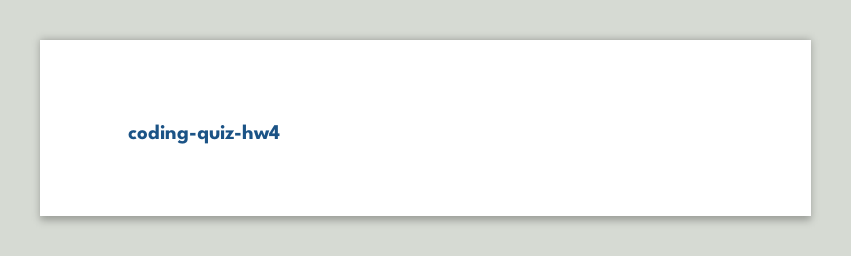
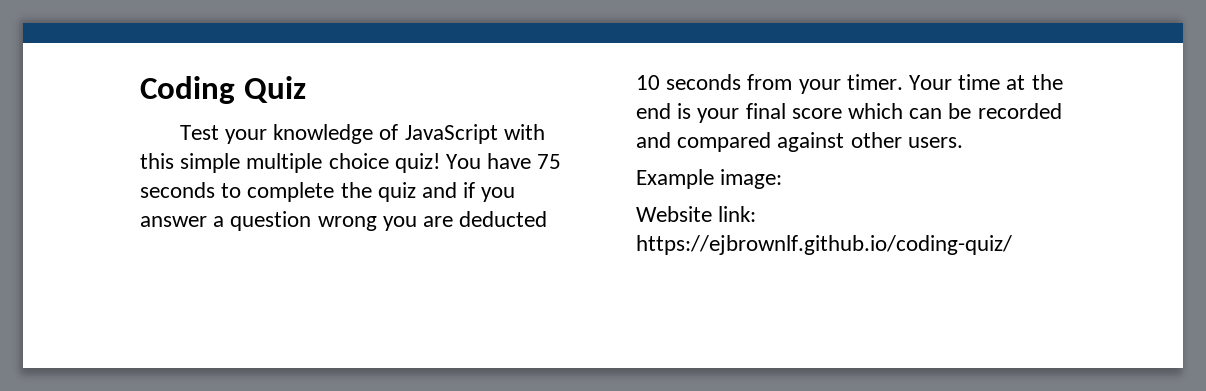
[128,124,280,144] coding-quiz-hw4 -> [140,76,306,104] [179,124,545,144] [140,153,562,173] [140,182,516,202] [140,211,548,231] [636,74,1063,94] [636,103,1062,123] [636,132,963,152] [636,169,783,189] [636,206,757,222] [636,235,1012,255] Coding Quiz // Test your knowledge of JavaScript with this simple multiple choice quiz! You have 75 seconds to complete the quiz and if you answer a question wrong you are deducted 10 seconds from your timer. Your time at the end is your final score which can be recorded and compared against other users. // Example image: // Website link: https://ejbrownlf.github.io/coding-quiz/

